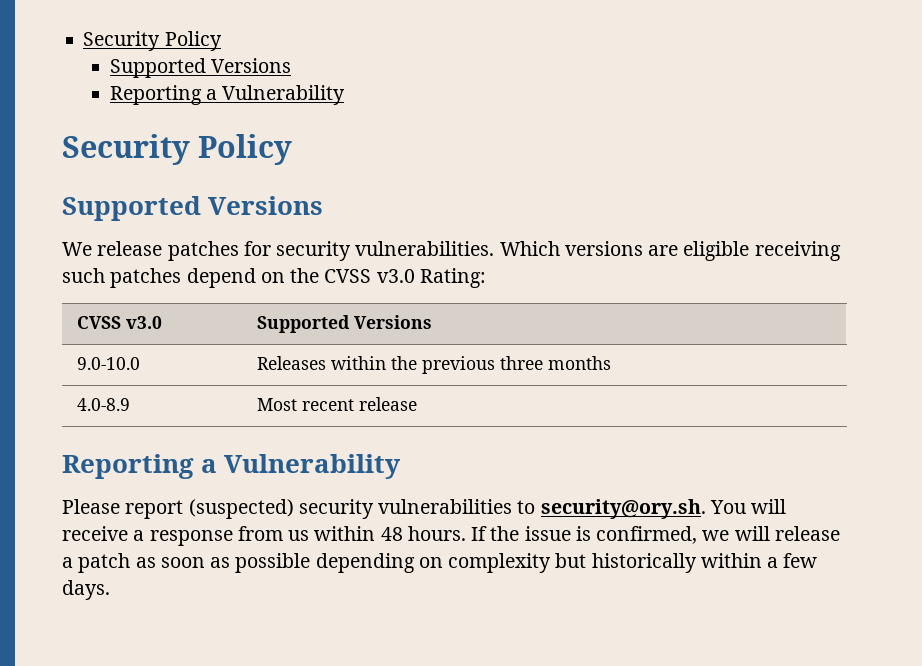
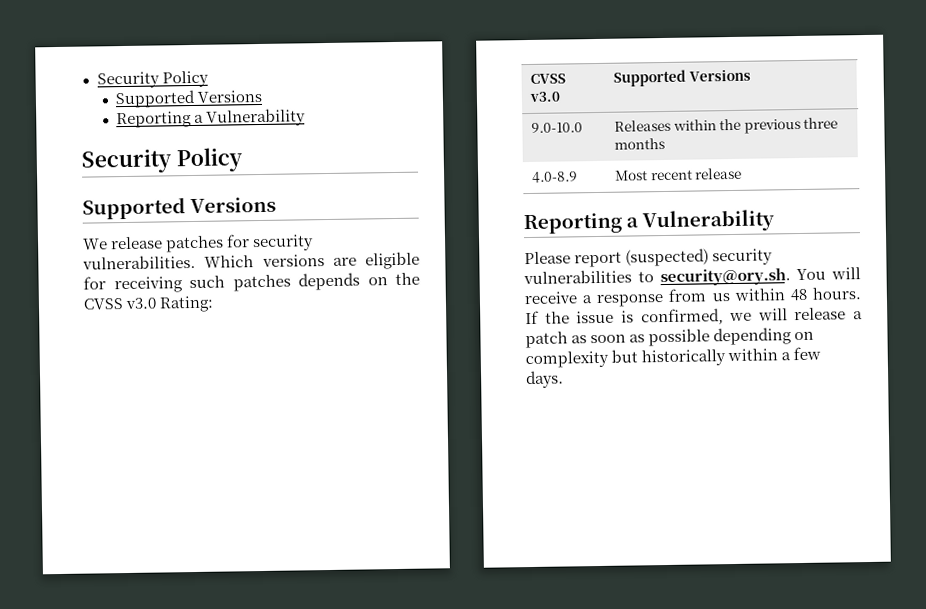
(750, 251) none -> [83,276,106,290] for
[186,268,256,288] depend -> [298,272,360,291] depends

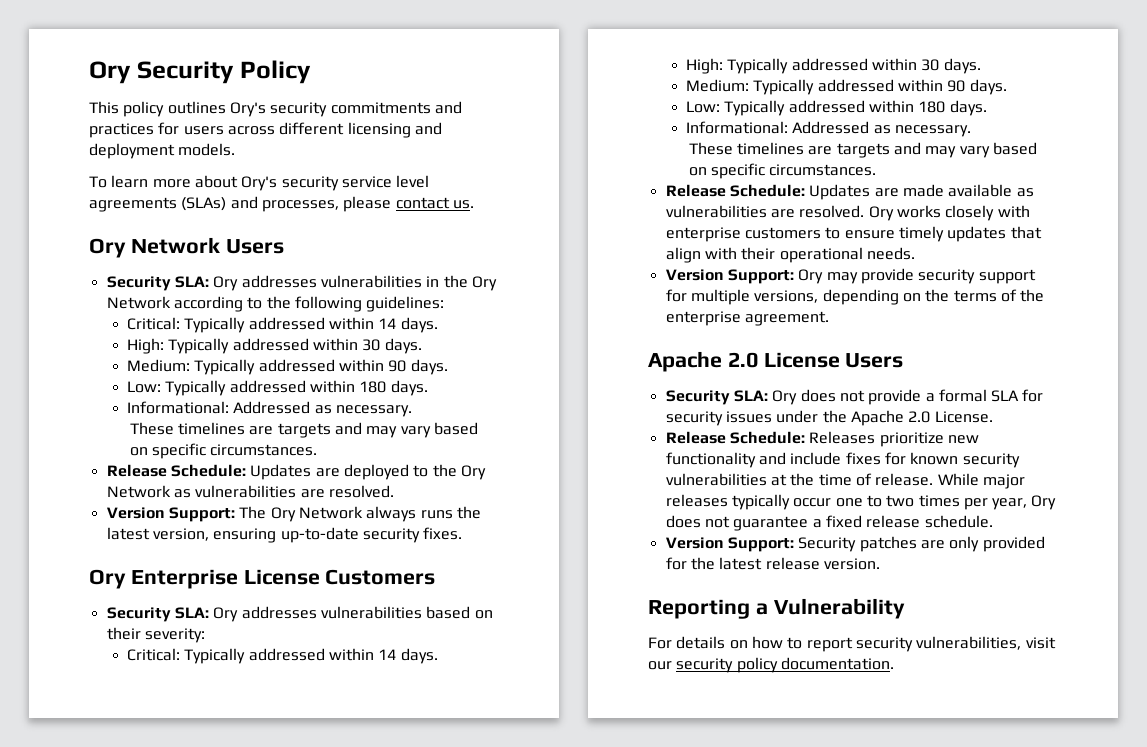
[96,70,209,89] [115,89,263,109] [116,108,307,129] [81,147,243,174] [82,196,277,220] [82,234,315,253] [82,251,420,270] [83,272,420,294] [83,295,215,313] [529,73,566,84] [528,91,560,102] [612,69,751,87] [530,122,583,133] [613,117,839,134] [613,137,665,150] [531,171,578,183] [614,167,743,181] [523,209,776,235] [524,248,774,268] [523,267,861,287] [524,287,861,308] [525,307,863,326] [525,327,815,349] [525,346,822,369] [525,370,564,389] Security Policy // Supported Versions // Reporting a Vulnerability // Security Policy // Supported Versions // We release patches for security vulnerabilities. Which versions are eligible for receiving such patches depends on the CVSS v3.0 Rating: // CVSS v3.0 | Supported Versions // 9.0-10.0 | Releases within the previous three months // 4.0-8.9 | Most recent release // Reporting a Vulnerability // Please report (suspected) security vulnerabilities to security@ory.sh. You will receive a response from us within 48 hours. If the issue is confirmed, we will release a patch as soon as possible depending on complexity but historically within a few days. -> [89,60,311,84] [89,101,462,117] [89,122,442,138] [89,143,236,159] [89,175,430,191] [89,196,474,212] [89,237,284,258] [106,275,497,291] [106,296,445,312] [126,317,438,333] [126,338,422,354] [126,359,448,375] [126,380,428,396] [126,401,412,417] [129,422,479,438] [129,443,318,459] [106,464,486,480] [106,485,394,498] [106,506,481,522] [106,527,463,543] [89,569,436,589] [106,606,493,622] [106,627,205,643] [126,648,438,664] [685,58,981,74] [685,79,1007,95] [685,100,987,116] [685,121,971,137] [688,142,1038,158] [688,163,877,179] [665,184,1034,200] [665,205,1030,221] [665,226,1042,242] [665,247,915,263] [665,268,1036,284] [665,289,1045,305] [665,311,829,326] [648,351,904,372] [665,389,1044,405] [665,410,993,426] [665,431,979,447] [665,452,1020,468] [665,473,1025,489] [665,494,1057,510] [665,515,993,531] [665,536,1045,552] [665,557,880,570] [648,598,905,619] [648,636,1056,652] [648,657,894,673] Ory Security Policy // This policy outlines Ory's security commitments and practices for users across different licensing and deployment models. // To learn more about Ory's security service level agreements (SLAs) and processes, please contact us. // Ory Network Users // Security SLA: Ory addresses vulnerabilities in the Ory Network according to the following guidelines: // Critical: Typically addressed within 14 days. // High: Typically addressed within 30 days. // Medium: Typically addressed within 90 days. // Low: Typically addressed within 180 days. // Informational: Addressed as necessary. // These timelines are targets and may vary based on specific circumstances. // Release Schedule: Updates are deployed to the Ory Network as vulnerabilities are resolved. // Version Support: The Ory Network always runs the latest version, ensuring up-to-date security fixes. // Ory Enterprise License Customers // Security SLA: Ory addresses vulnerabilities based on their severity: // Critical: Typically addressed within 14 days. // High: Typically addressed within 30 days. // Medium: Typically addressed within 90 days. // Low: Typically addressed within 180 days. // Informational: Addressed as necessary. // These timelines are targets and may vary based on specific circumstances. // Release Schedule: Updates are made available as vulnerabilities are resolved. Ory works closely with enterprise customers to ensure timely updates that align with their operational needs. // Version Support: Ory may provide security support for multiple versions, depending on the terms of the enterprise agreement. // Apache 2.0 License Users // Security SLA: Ory does not provide a formal SLA for security issues under the Apache 2.0 License. // Release Schedule: Releases prioritize new functionality and include fixes for known security vulnerabilities at the time of release. While major releases typically occur one to two times per year, Ory does not guarantee a fixed release schedule. // Version Support: Security patches are only provided for the latest release version. // Reporting a Vulnerability // For details on how to report security vulnerabilities, visit our security policy documentation.

